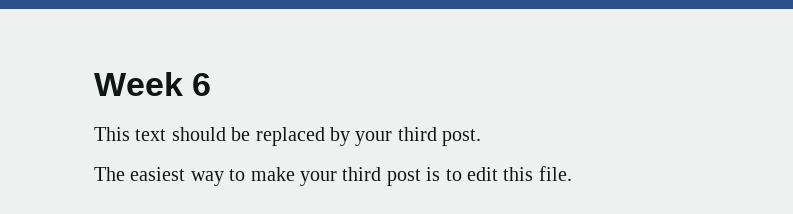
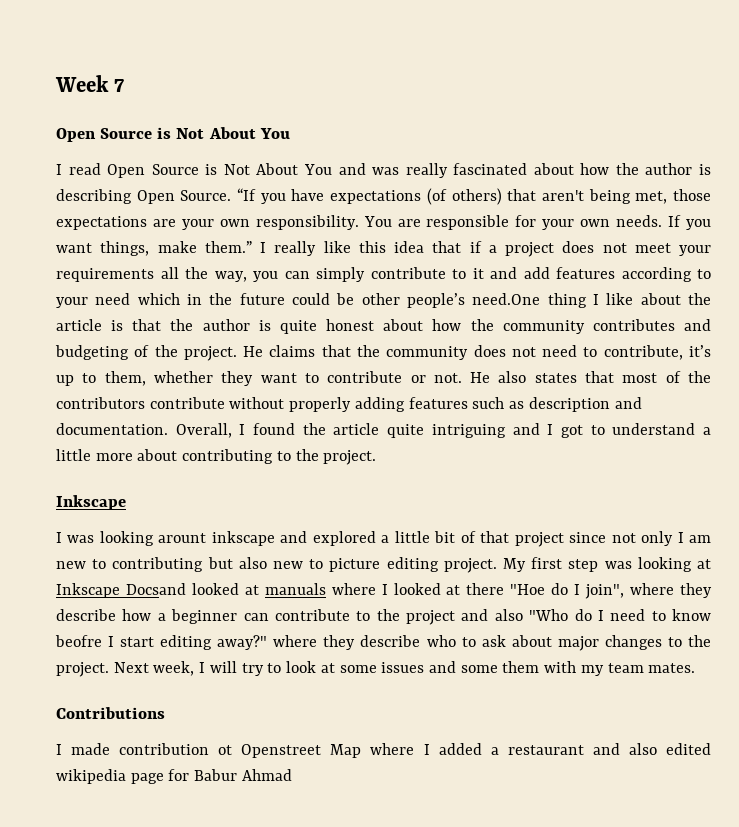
[192,73,212,96] [94,127,482,146] [94,166,572,186] 6 // This text should be replaced by your third post. // The easiest way to make your third post is to edit this file. -> [114,79,125,92] [56,127,290,142] [56,163,711,178] [56,188,712,205] [56,215,711,230] [56,241,711,257] [56,267,711,282] [56,293,711,308] [56,319,711,334] [55,345,712,361] [56,371,711,386] [56,397,642,412] [56,423,712,438] [56,449,377,465] [56,495,126,510] [56,531,712,547] [56,557,711,573] [56,583,712,599] [56,609,711,625] [55,635,712,651] [56,661,696,677] [56,707,165,719] [56,743,712,758] [56,769,292,784] 7 // Open Source is Not About You // I read Open Source is Not About You and was really fascinated about how the author is describing Open Source. “If you have expectations (of others) that aren't being met, those expectations are your own responsibility. You are responsible for your own needs. If you want things, make them.” I really like this idea that if a project does not meet your requirements all the way, you can simply contribute to it and add features according to your need which in the future could be other people’s need.One thing I like about the article is that the author is quite honest about how the community contributes and budgeting of the project. He claims that the community does not need to contribute, it’s up to them, whether they want to contribute or not. He also states that most of the contributors contribute without properly adding features such as description and documentation. Overall, I found the article quite intriguing and I got to understand a little more about contributing to the project. // Inkscape // I was looking arount inkscape and explored a little bit of that project since not only I am new to contributing but also new to picture editing project. My first step was looking at Inkscape Docsand looked at manuals where I looked at there "Hoe do I join", where they describe how a beginner can contribute to the project and also "Who do I need to know beofre I start editing away?" where they describe who to ask about major changes to the project. Next week, I will try to look at some issues and some them with my team mates. // Contributions // I made contribution ot Openstreet Map where I added a restaurant and also edited wikipedia page for Babur Ahmad

